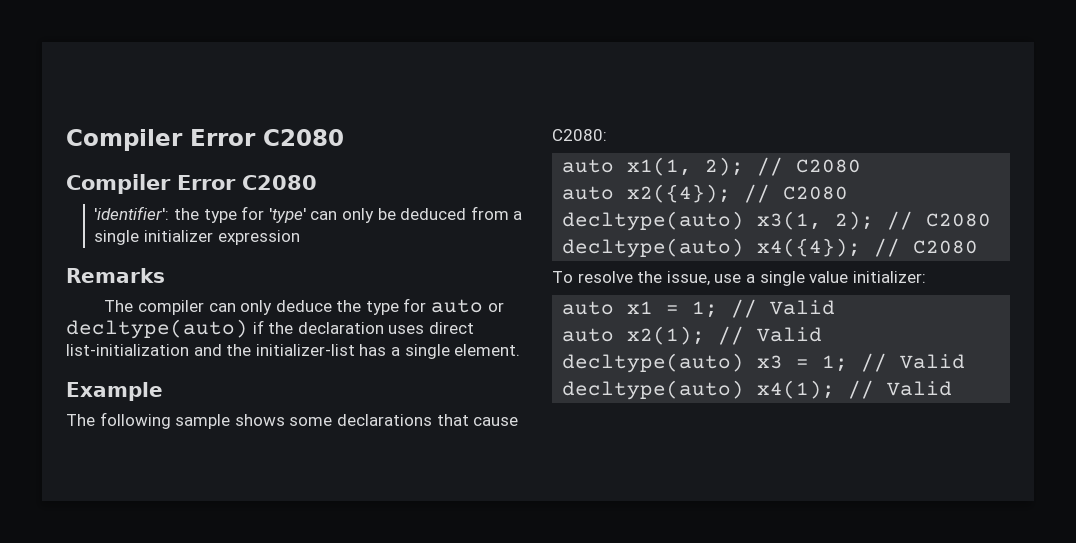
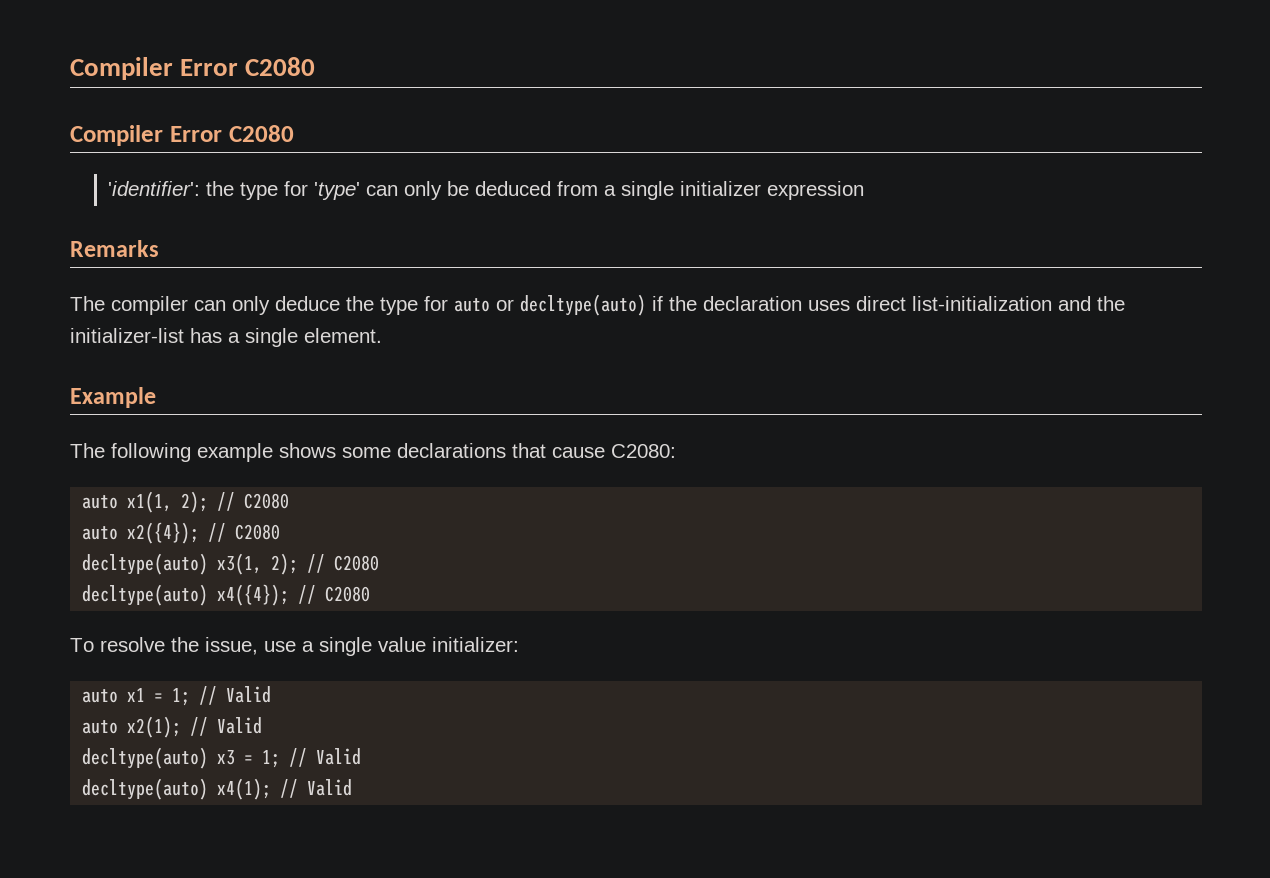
[175,414,231,429] sample -> [197,443,273,462] example

